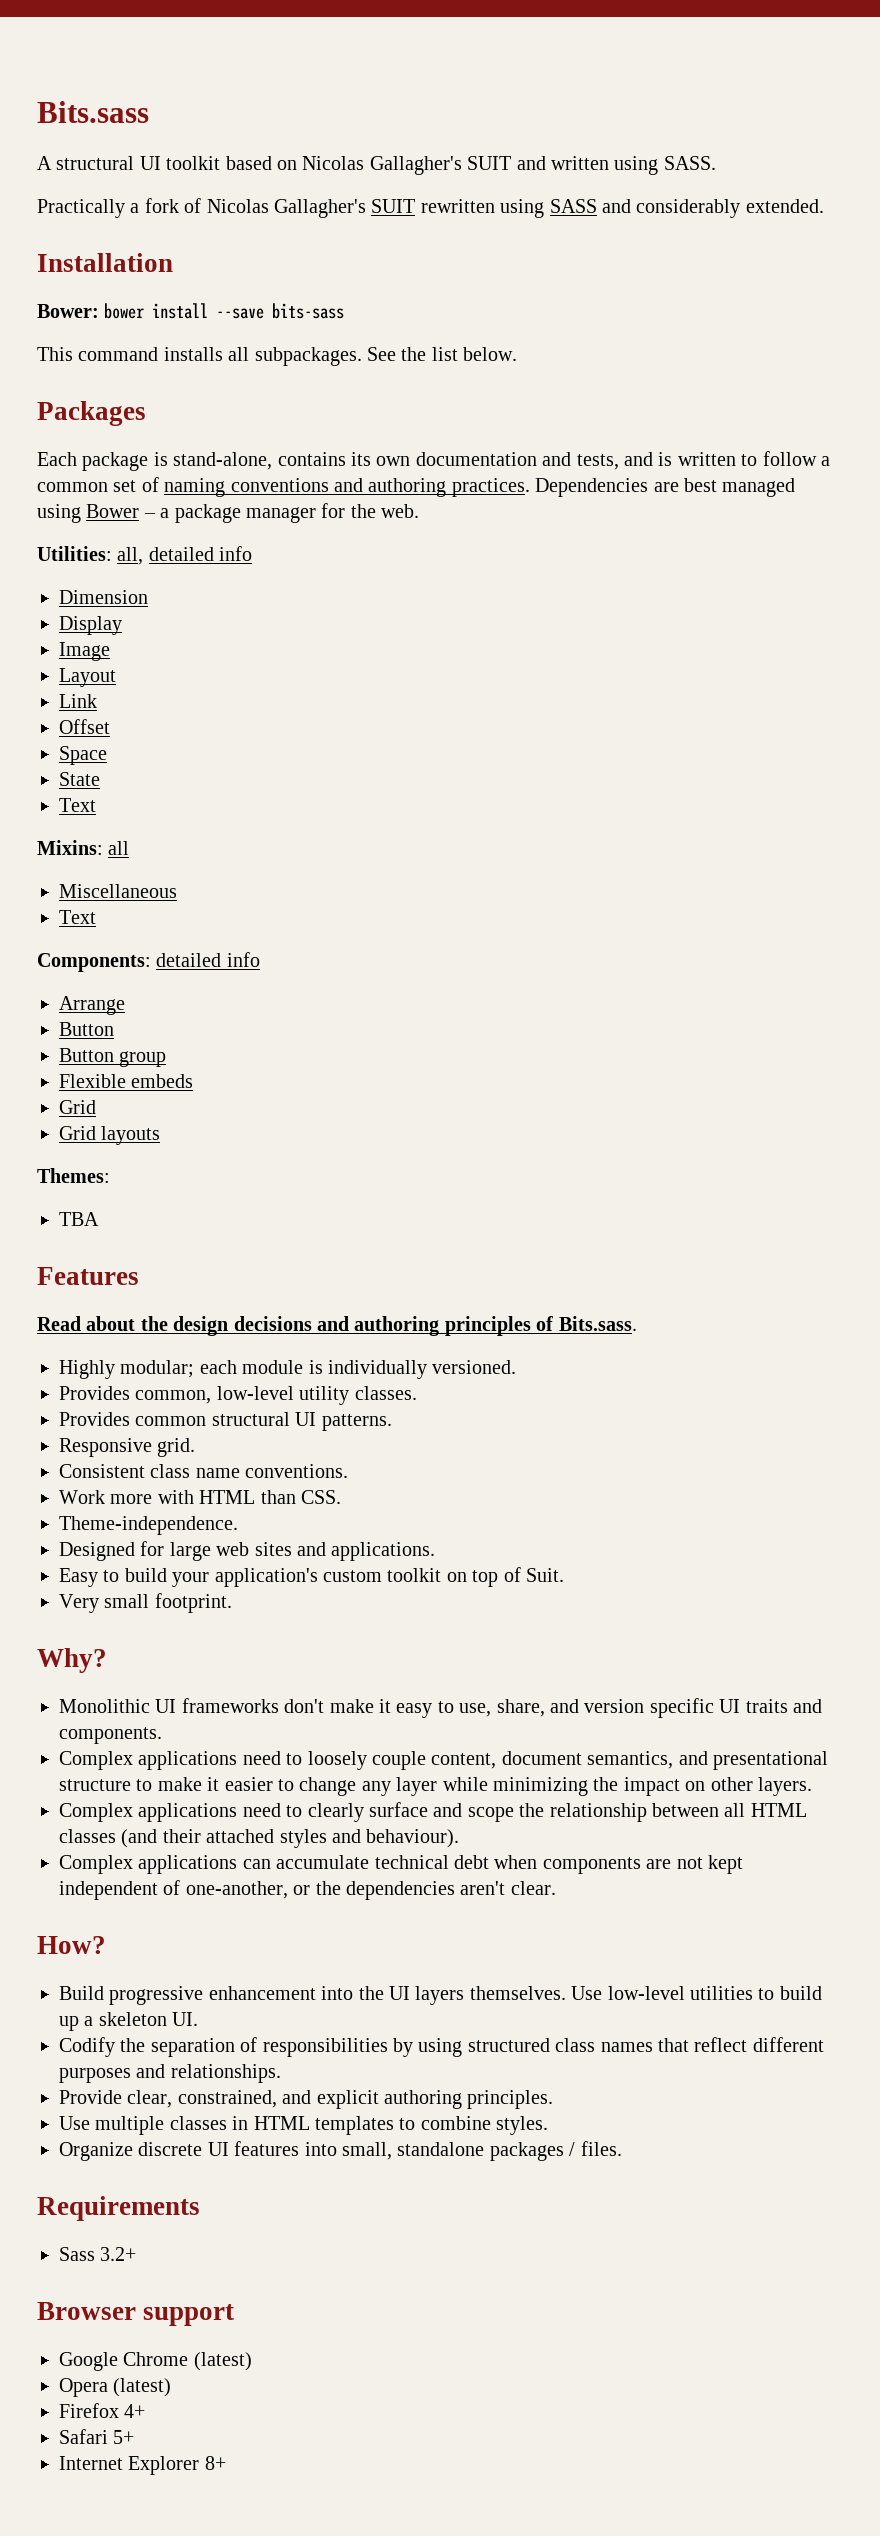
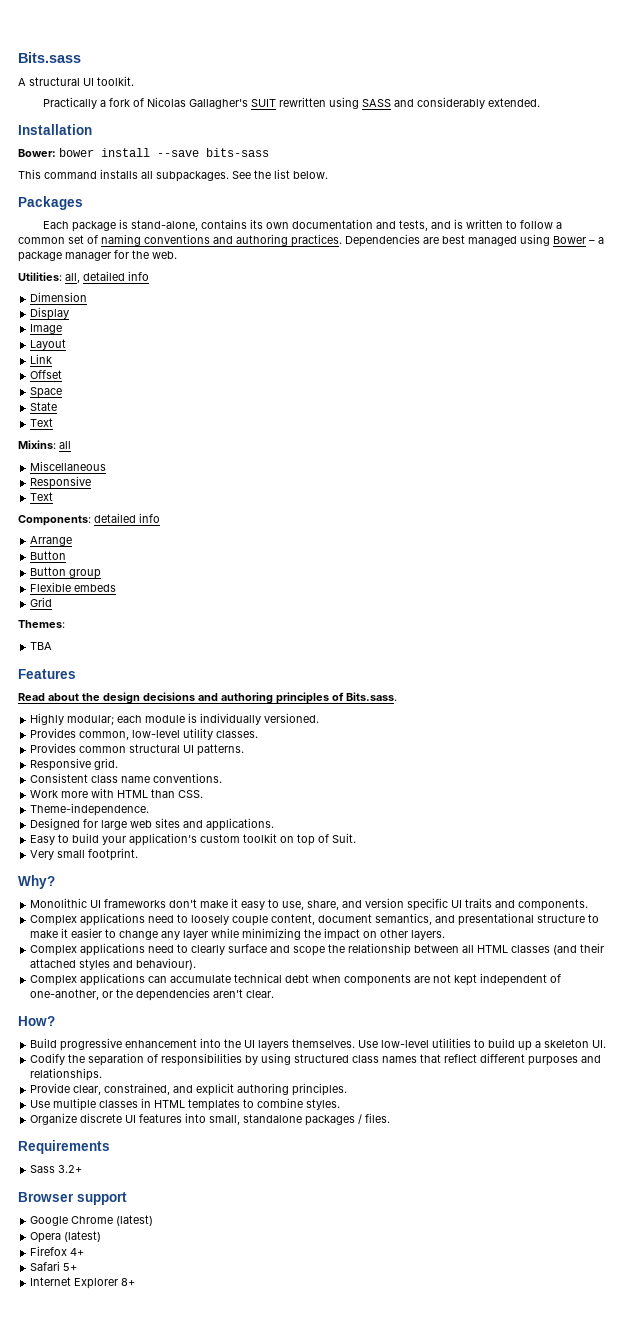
[166,156,716,175] toolkit based on Nicolas Gallagher's SUIT and written using SASS. -> [97,76,134,86] toolkit.
(177, 891) none -> [30,476,92,489] // Responsive
[59,1126,161,1145] // Grid layouts -> (53, 602) none

